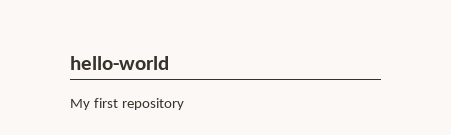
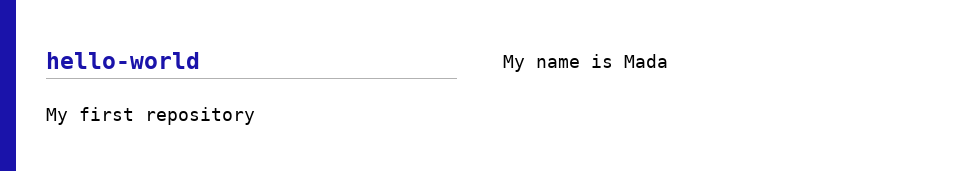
(184, 104) none -> [503,54,668,72] // My name is Mada

